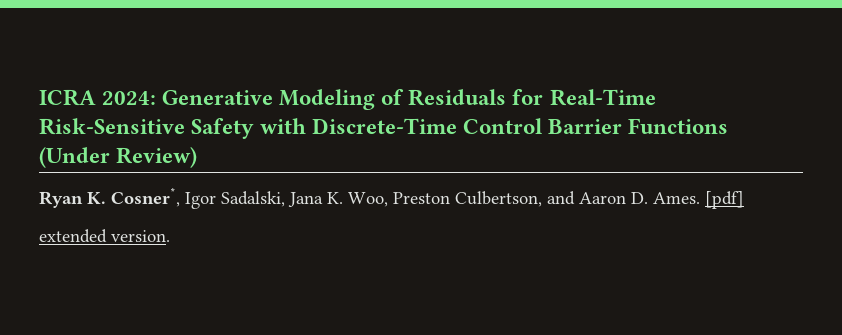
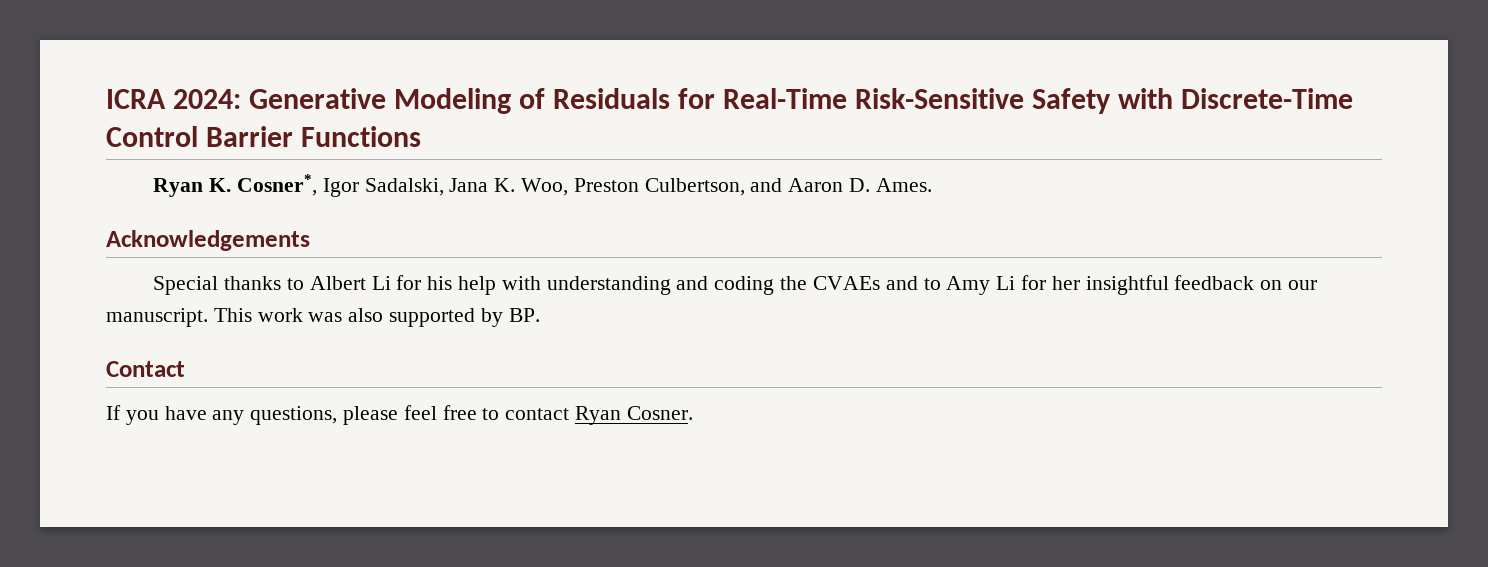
[39,147,198,168] (Under Review) -> (421, 136) none
[705,191,744,209] [39,229,170,243] [pdf] // extended version. -> [106,230,310,251] [153,275,1317,295] [106,308,540,327] [106,361,185,377] [106,405,693,425] // Acknowledgements // Special thanks to Albert Li for his help with understanding and coding the CVAEs and to Amy Li for her insightful feedback on our manuscript. This work was also supported by BP. // Contact // If you have any questions, please feel free to contact Ryan Cosner.

